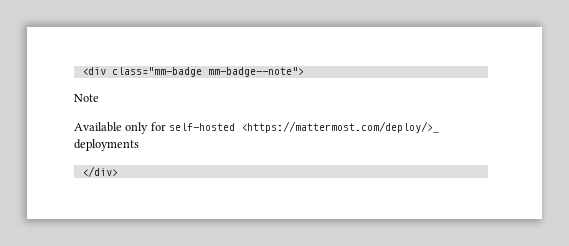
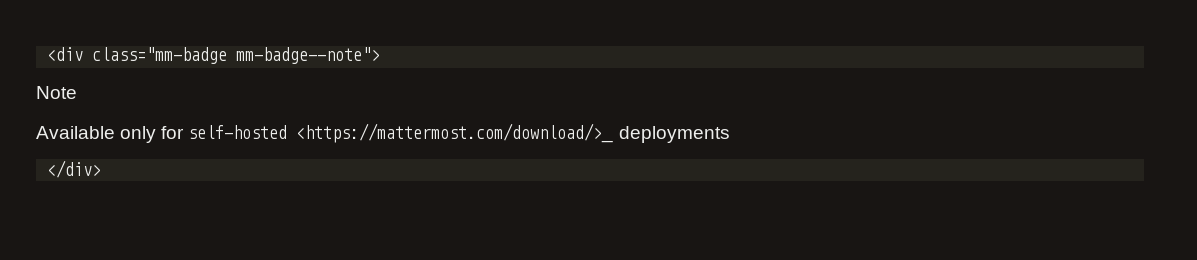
[241,121,441,133] <https://mattermost.com/deploy/>_ -> [296,123,614,143] <https://mattermost.com/download/>_

